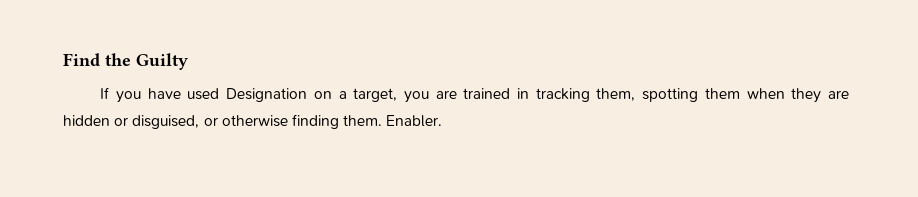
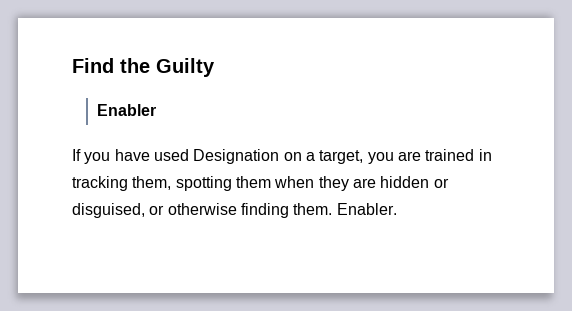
(188, 61) none -> [97,104,157,116] // Enabler

